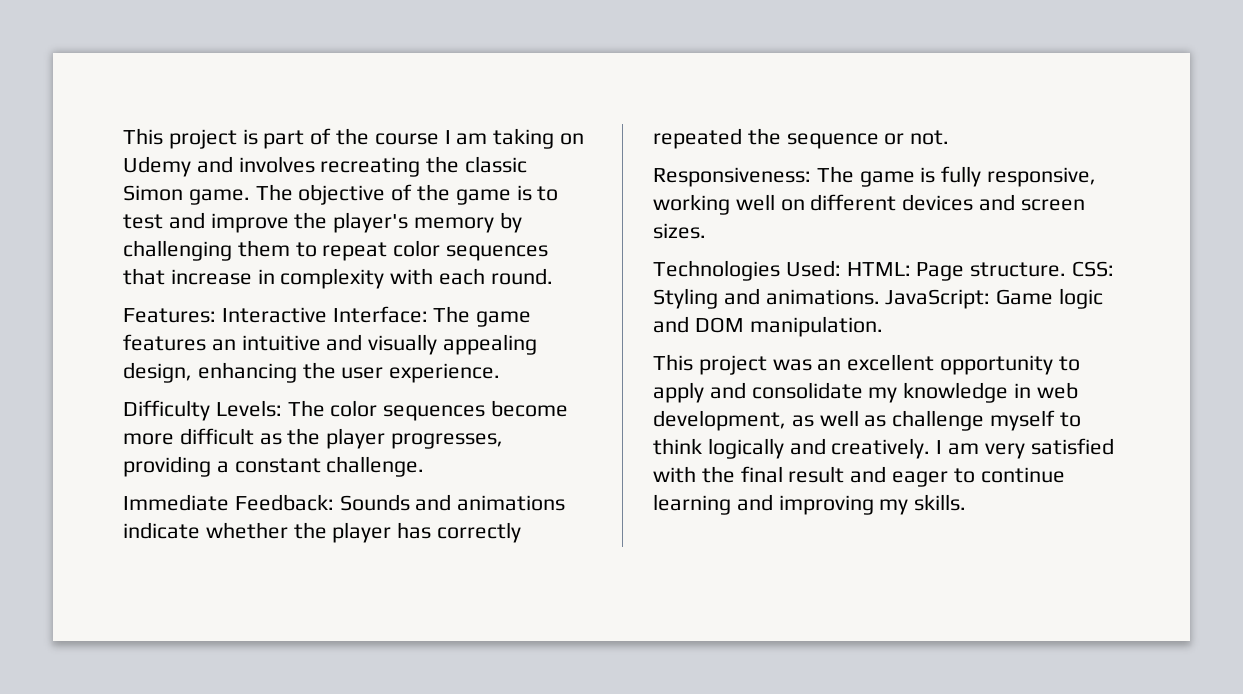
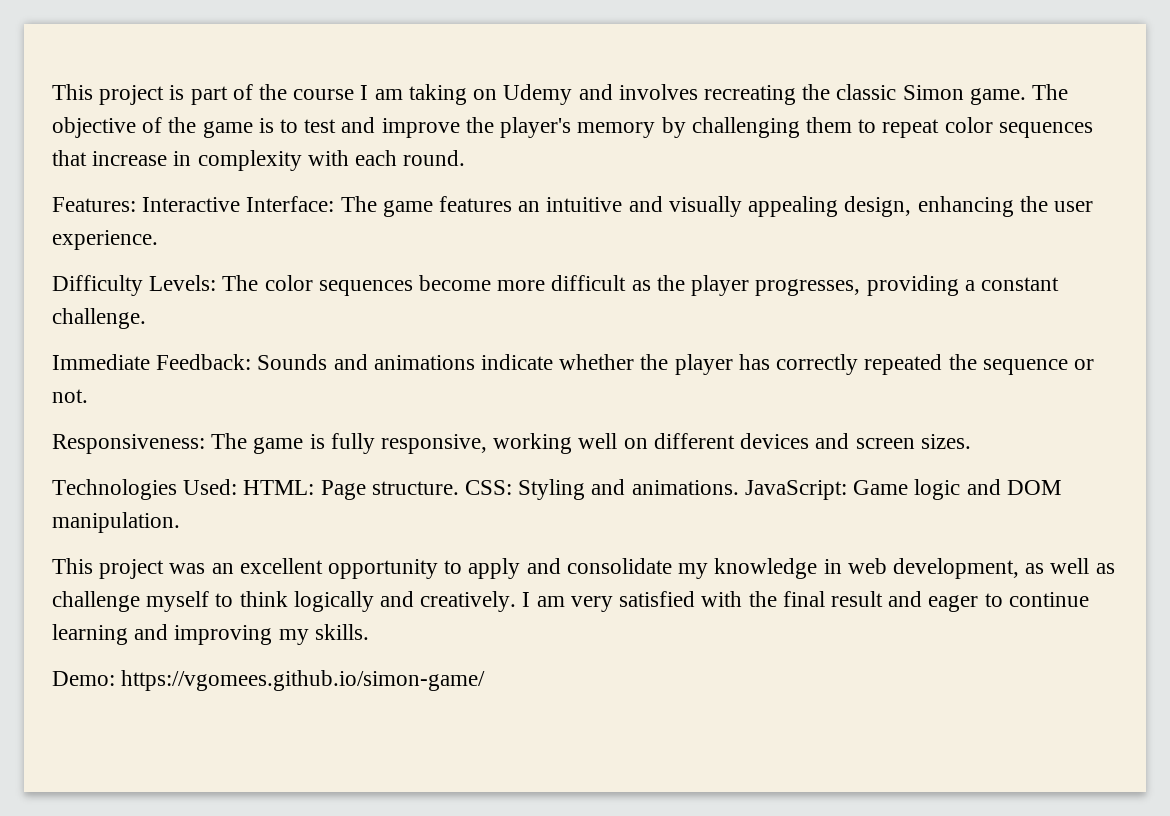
(967, 502) none -> [52,670,486,691] // Demo: https://vgomees.github.io/simon-game/

